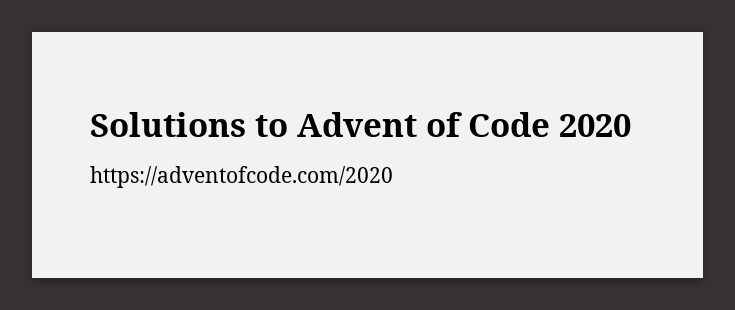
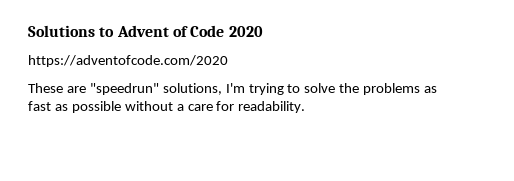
(393, 177) none -> [28,83,438,95] [28,101,306,113] // These are "speedrun" solutions, I'm trying to solve the problems as fast as possible without a care for readability.

